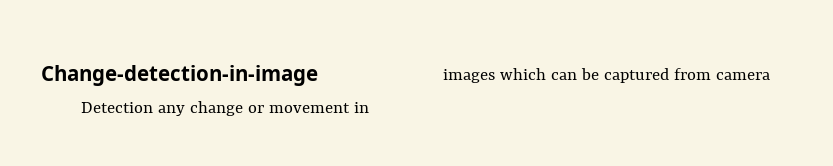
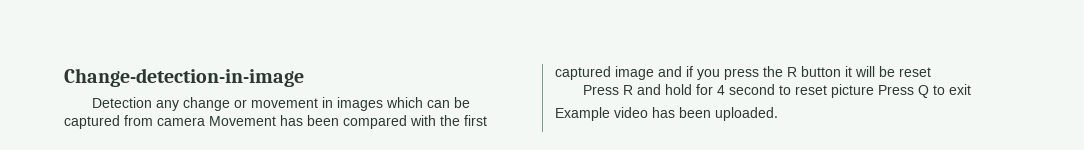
(770, 76) none -> [209,115,487,129] [555,66,931,80] [583,84,972,98] [555,107,778,121] Movement has been compared with the first captured image and if you press the R button it will be reset // Press R and hold for 4 second to reset picture Press Q to exit // Example video has been uploaded.

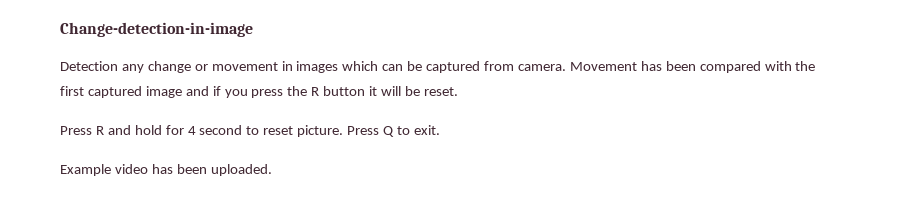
[157,117,205,126] camera -> [517,64,566,71] camera.
[899,67,931,77] reset -> [423,87,458,96] reset.
[831,84,875,98] picture -> [297,125,344,137] picture.
[949,84,972,95] exit -> [413,125,440,135] exit.

